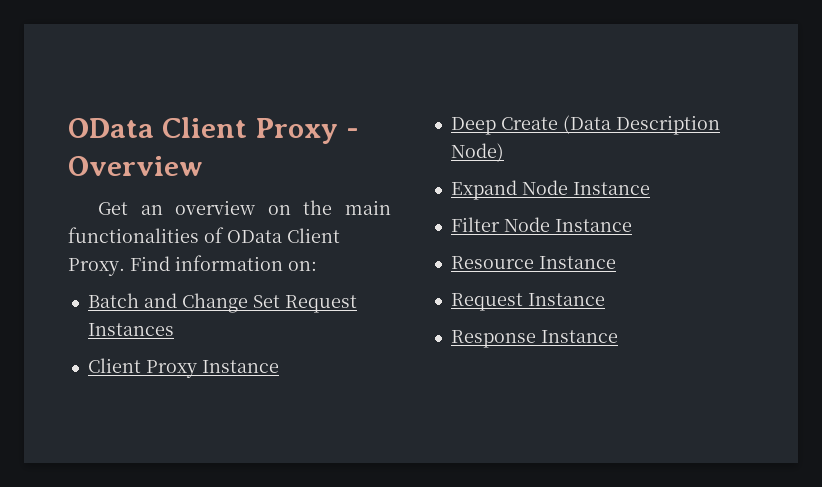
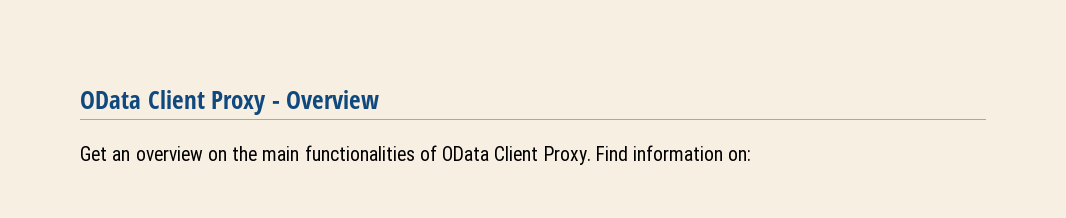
[87,293,357,313] [87,323,174,336] [87,358,279,378] [450,115,720,135] [450,143,504,162] [450,180,650,200] [450,217,632,232] [450,256,616,269] [450,293,605,311] [450,330,618,348] // Batch and Change Set Request Instances // Client Proxy Instance // Deep Create (Data Description Node) // Expand Node Instance // Filter Node Instance // Resource Instance // Request Instance // Response Instance -> (752, 155) none

